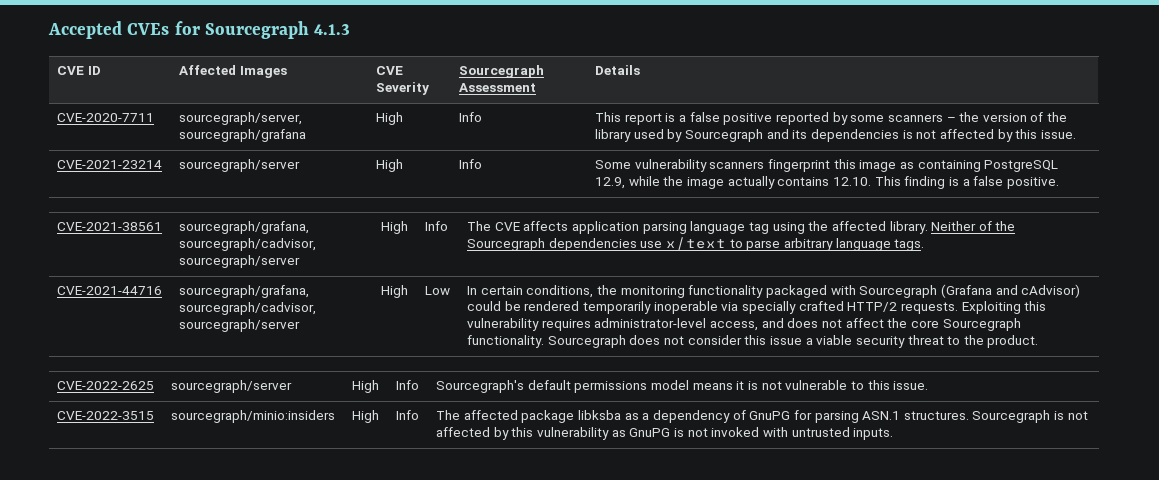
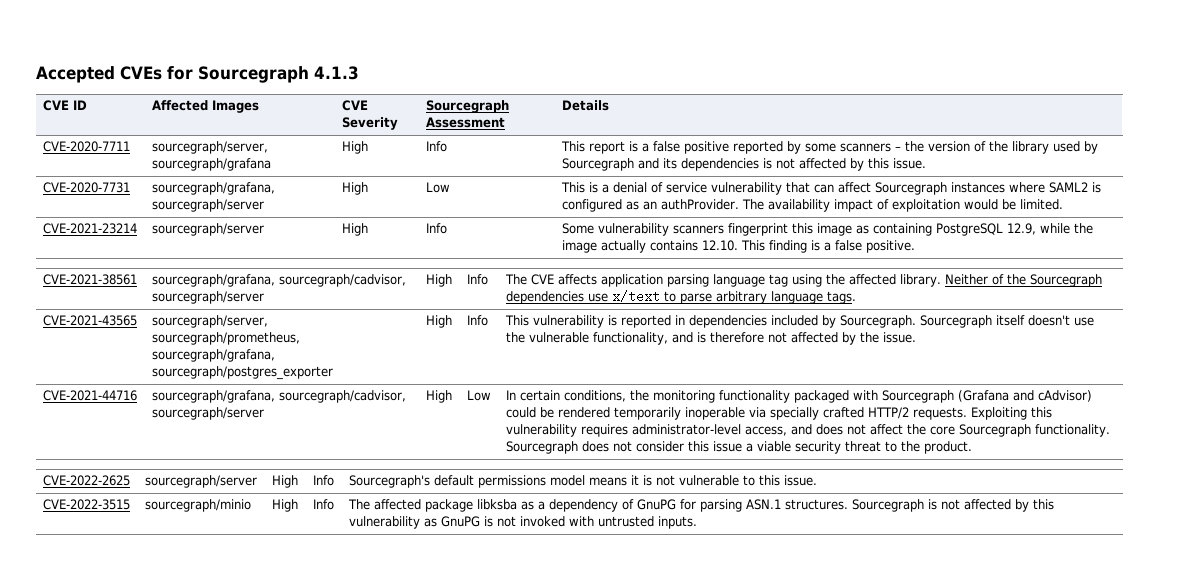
(1076, 134) none -> [43,182,131,193] [152,182,276,195] [152,199,265,212] [342,182,369,195] [426,182,451,193] [561,182,1102,195] [562,199,1063,212] // CVE-2020-7731 | sourcegraph/grafana, sourcegraph/server | High | Low | This is a denial of service vulnerability that can affect Sourcegraph instances where SAML2 is configured as an authProvider. The availability impact of exploitation would be limited.
(925, 245) none -> [43,315,138,326] [152,315,269,328] [152,332,301,345] [152,349,276,362] [152,366,334,380] [426,315,453,328] [467,315,489,326] [505,315,1095,328] [506,332,917,345] // CVE-2021-43565 | sourcegraph/server, sourcegraph/prometheus, sourcegraph/grafana, sourcegraph/postgres_exporter | High | Info | This vulnerability is reported in dependencies included by Sourcegraph. Sourcegraph itself doesn't use the vulnerable functionality, and is therefore not affected by the issue.
[171,410,336,423] sourcegraph/minio:insiders -> [145,499,252,512] sourcegraph/minio

